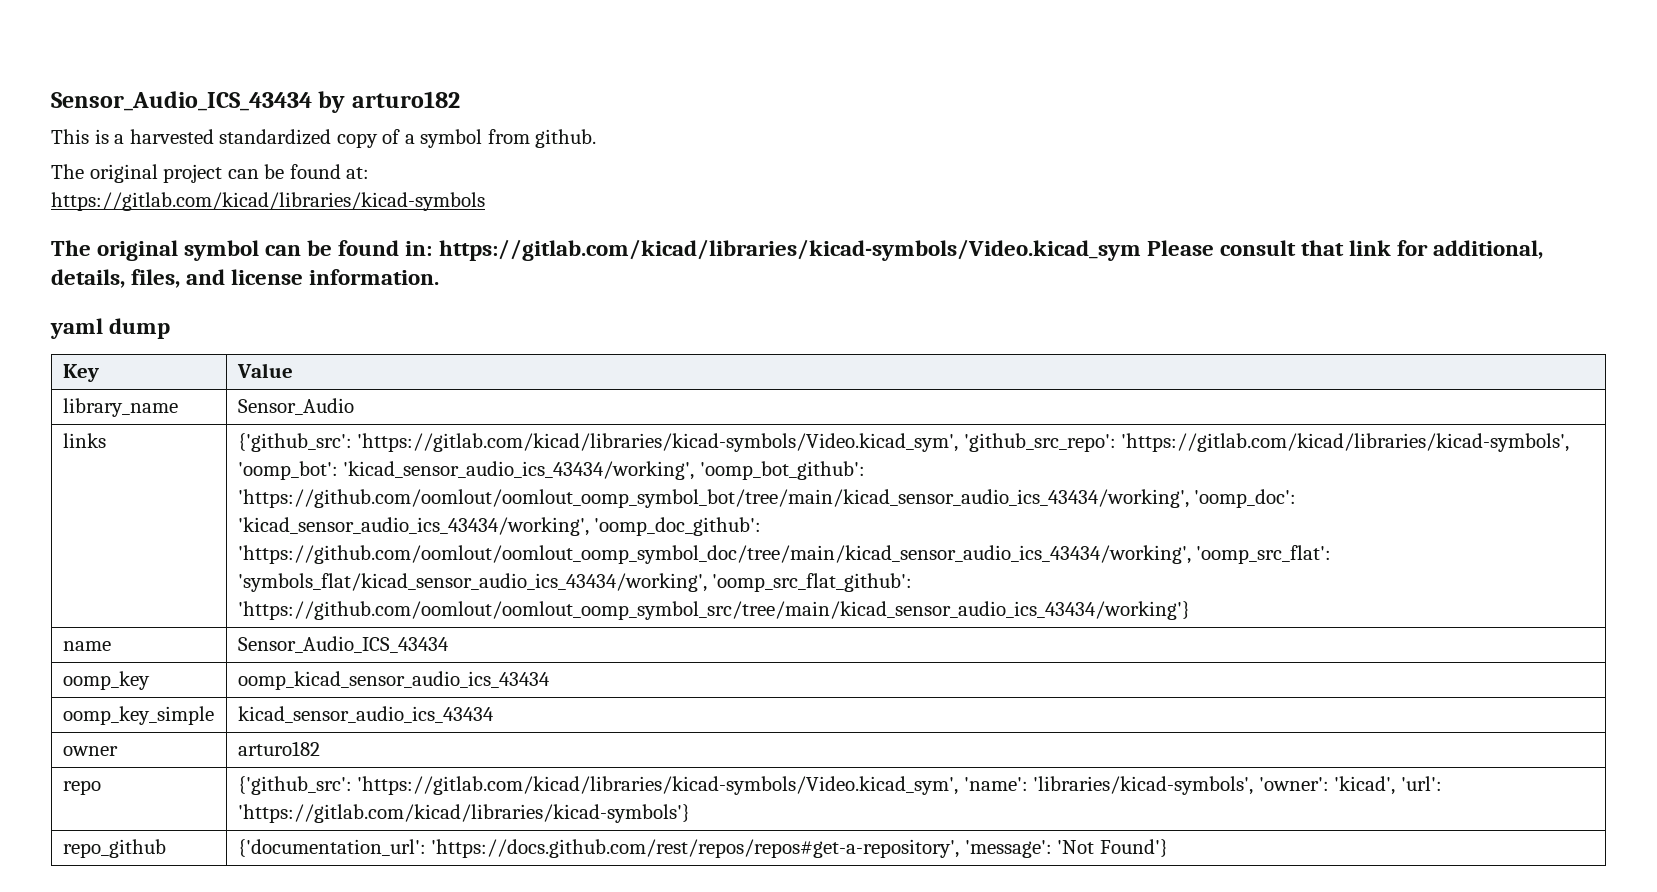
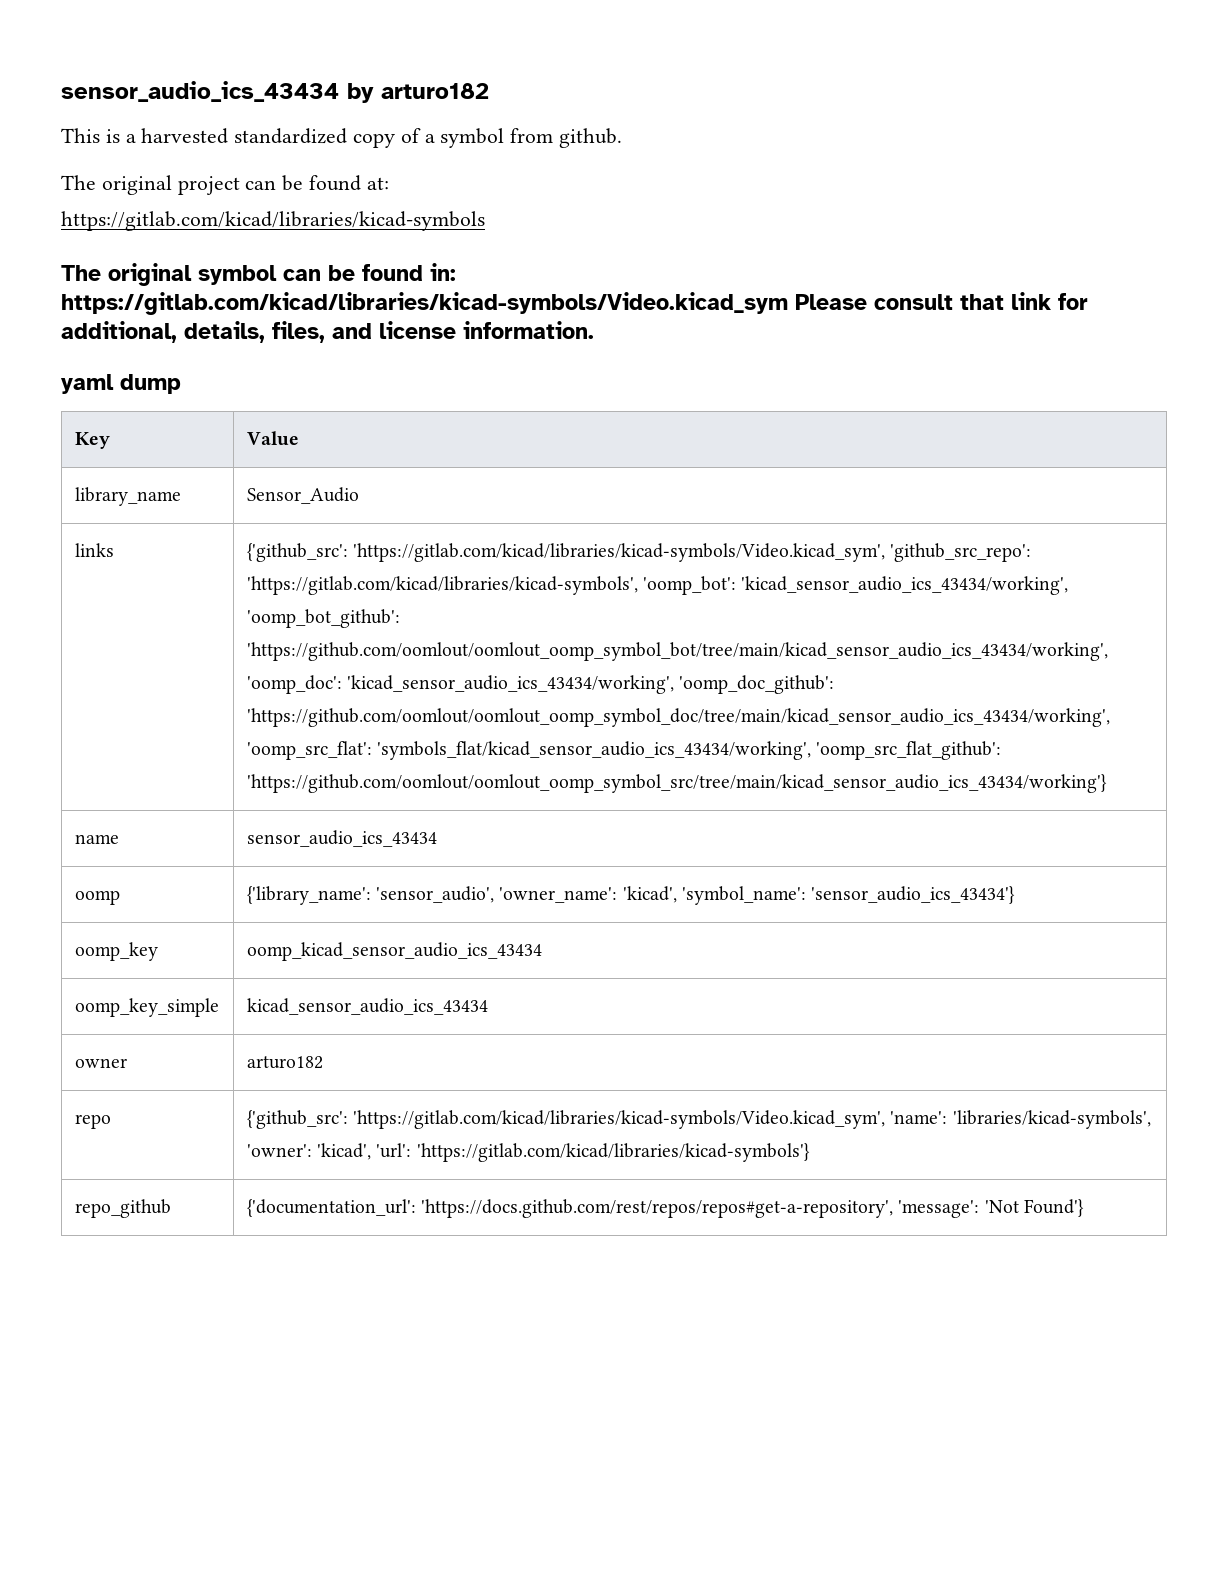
[51,91,312,111] Sensor_Audio_ICS_43434 -> [61,81,339,102] sensor_audio_ics_43434
[237,636,449,653] Sensor_Audio_ICS_43434 -> [246,830,437,847] [74,890,120,905] [246,886,1016,905] sensor_audio_ics_43434 // oomp | {'library_name': 'sensor_audio', 'owner_name': 'kicad', 'symbol_name': 'sensor_audio_ics_43434'}

